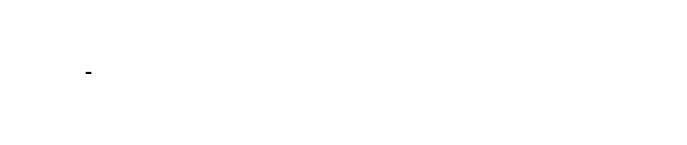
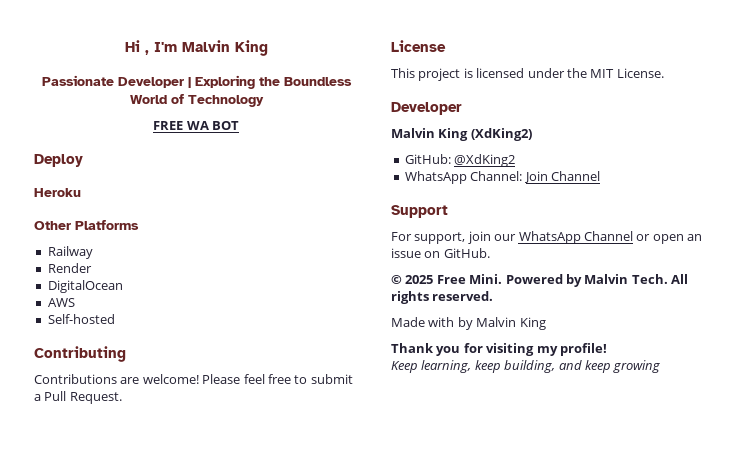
[85,71,92,79] - -> [124,40,268,56] [41,75,352,89] [129,94,264,107] [153,121,239,130] [34,154,83,167] [34,188,81,197] [34,220,139,230] [47,246,93,259] [47,263,92,273] [47,280,123,293] [47,298,75,307] [47,314,115,324] [34,346,126,362] [34,374,353,384] [34,391,122,404] [391,40,446,52] [391,68,664,81] [391,102,462,115] [391,128,532,141] [404,154,516,167] [404,171,600,184] [391,205,448,218] [391,231,702,244] [391,248,490,258] [391,274,688,287] [391,291,494,304] [391,317,546,330] [391,343,607,356] [391,360,661,373] Hi , I'm Malvin King // Passionate Developer | Exploring the Boundless World of Technology // FREE WA BOT // Deploy // Heroku // Other Platforms // Railway // Render // DigitalOcean // AWS // Self-hosted // Contributing // Contributions are welcome! Please feel free to submit a Pull Request. // License // This project is licensed under the MIT License. // Developer // Malvin King (XdKing2) // GitHub: @XdKing2 // WhatsApp Channel: Join Channel // Support // For support, join our WhatsApp Channel or open an issue on GitHub. // © 2025 Free Mini. Powered by Malvin Tech. All rights reserved. // Made with by Malvin King // Thank you for visiting my profile! // Keep learning, keep building, and keep growing

